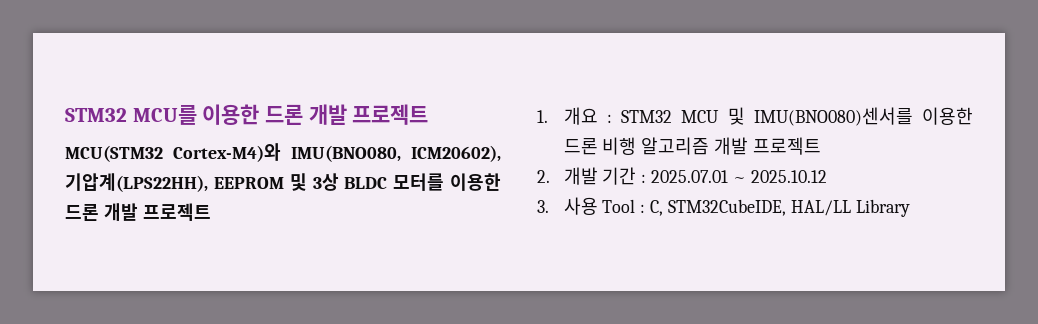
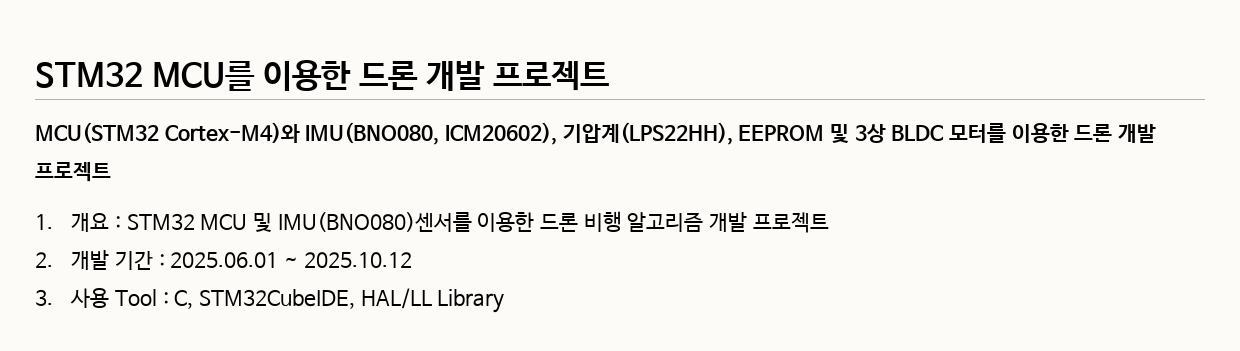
[651,170,729,183] 2025.07.01 -> [170,252,279,268] 2025.06.01

